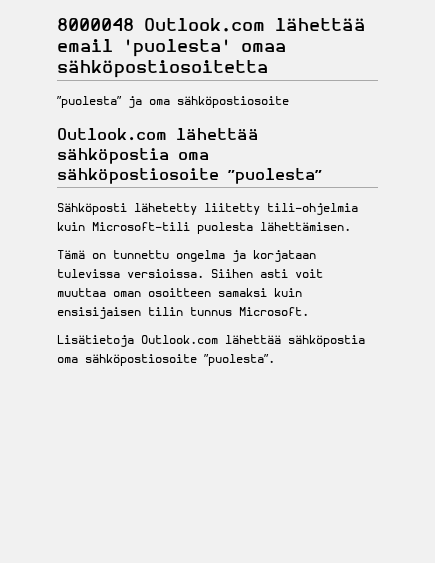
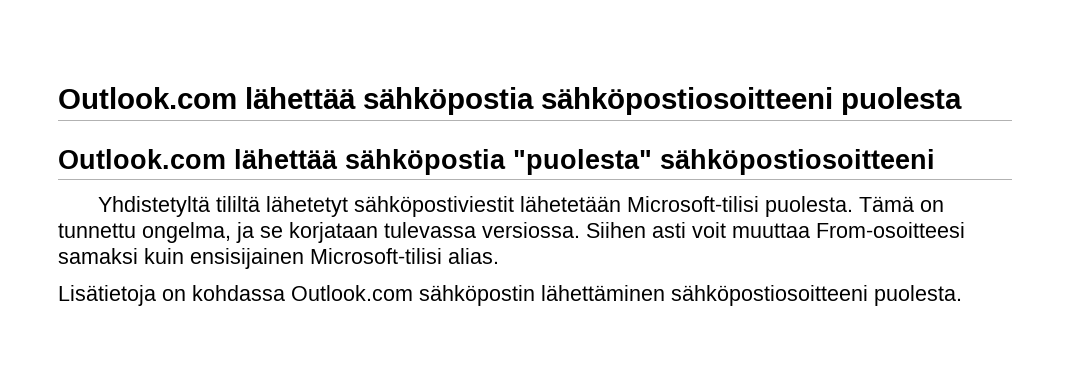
[57,18,366,32] [57,39,286,57] [57,60,268,78] [57,96,289,108] [57,128,259,141] [57,148,209,164] [57,168,322,184] [57,203,358,215] [57,222,351,234] [57,250,316,262] [57,269,323,278] [57,288,302,297] [57,307,309,319] [57,335,365,347] [57,354,275,366] 8000048 Outlook.com lähettää email 'puolesta' omaa sähköpostiosoitetta // ”puolesta” ja oma sähköpostiosoite // Outlook.com lähettää sähköpostia oma sähköpostiosoite ”puolesta” // Sähköposti lähetetty liitetty tili-ohjelmia kuin Microsoft-tili puolesta lähettämisen. // Tämä on tunnettu ongelma ja korjataan tulevissa versioissa. Siihen asti voit muuttaa oman osoitteen samaksi kuin ensisijaisen tilin tunnus Microsoft. // Lisätietoja Outlook.com lähettää sähköpostia oma sähköpostiosoite ”puolesta”. -> [58,87,962,115] [58,149,935,175] [98,196,945,217] [58,222,965,243] [58,248,499,269] [58,285,962,306] Outlook.com lähettää sähköpostia sähköpostiosoitteeni puolesta // Outlook.com lähettää sähköpostia "puolesta" sähköpostiosoitteeni // Yhdistetyltä tililtä lähetetyt sähköpostiviestit lähetetään Microsoft-tilisi puolesta. Tämä on tunnettu ongelma, ja se korjataan tulevassa versiossa. Siihen asti voit muuttaa From-osoitteesi samaksi kuin ensisijainen Microsoft-tilisi alias. // Lisätietoja on kohdassa Outlook.com sähköpostin lähettäminen sähköpostiosoitteeni puolesta.

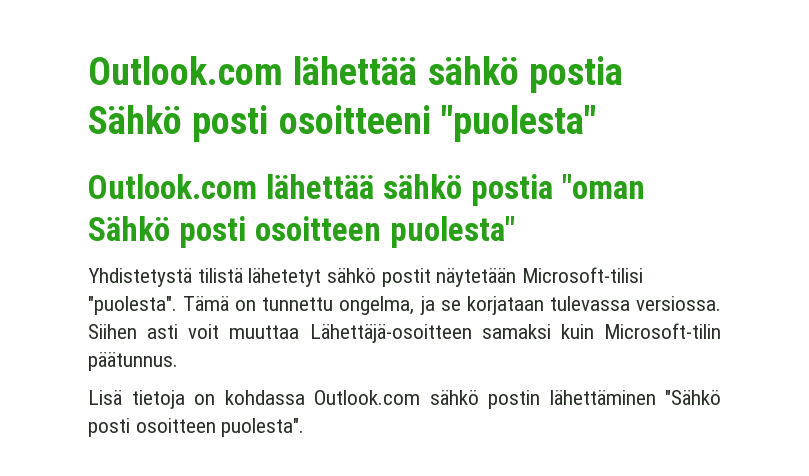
[58,87,962,115] [58,149,935,175] [98,196,854,217] Outlook.com lähettää sähköpostia sähköpostiosoitteeni puolesta // Outlook.com lähettää sähköpostia "puolesta" sähköpostiosoitteeni // Yhdistetyltä tililtä lähetetyt sähköpostiviestit lähetetään Microsoft-tilisi puolesta. -> [88,56,623,93] [88,105,596,142] [88,174,645,206] [88,216,515,248] [88,267,644,287] [88,296,177,315] Outlook.com lähettää sähkö postia Sähkö posti osoitteeni "puolesta" // Outlook.com lähettää sähkö postia "oman Sähkö posti osoitteen puolesta" // Yhdistetystä tilistä lähetetyt sähkö postit näytetään Microsoft-tilisi "puolesta".
[816,222,965,238] From-osoitteesi -> [309,324,472,343] Lähettäjä-osoitteen
[190,248,499,269] [58,285,962,306] ensisijainen Microsoft-tilisi alias. // Lisätietoja on kohdassa Outlook.com sähköpostin lähettäminen sähköpostiosoitteeni puolesta. -> [603,323,721,339] [88,352,178,371] [88,390,721,409] [88,418,305,437] Microsoft-tilin päätunnus. // Lisä tietoja on kohdassa Outlook.com sähkö postin lähettäminen "Sähkö posti osoitteen puolesta".

